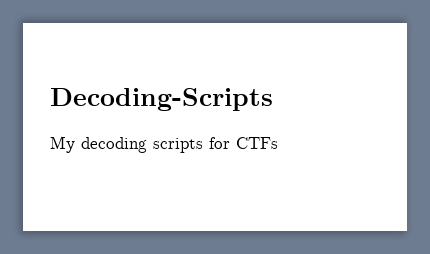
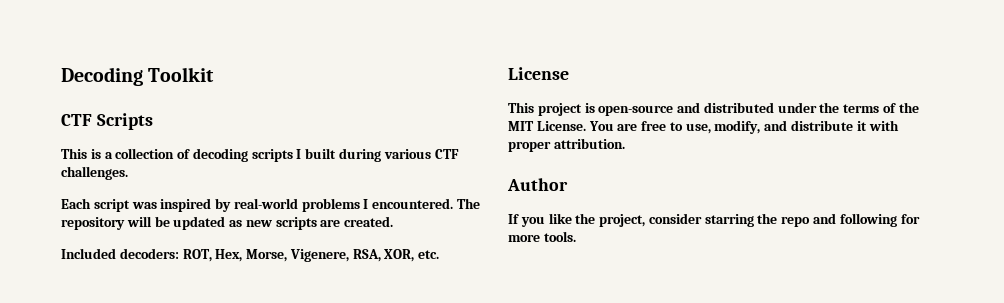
[50,88,273,111] [50,136,278,153] Decoding-Scripts // My decoding scripts for CTFs -> [61,67,215,86] [61,113,153,130] [61,148,459,162] [61,166,128,180] [61,198,481,212] [61,216,394,230] [61,248,440,262] [508,67,569,80] [508,102,919,116] [508,120,899,134] [508,138,625,152] [507,178,568,191] [508,213,920,227] [508,231,576,242] Decoding Toolkit // CTF Scripts // This is a collection of decoding scripts I built during various CTF challenges. // Each script was inspired by real-world problems I encountered. The repository will be updated as new scripts are created. // Included decoders: ROT, Hex, Morse, Vigenere, RSA, XOR, etc. // License // This project is open-source and distributed under the terms of the MIT License. You are free to use, modify, and distribute it with proper attribution. // Author // If you like the project, consider starring the repo and following for more tools.

